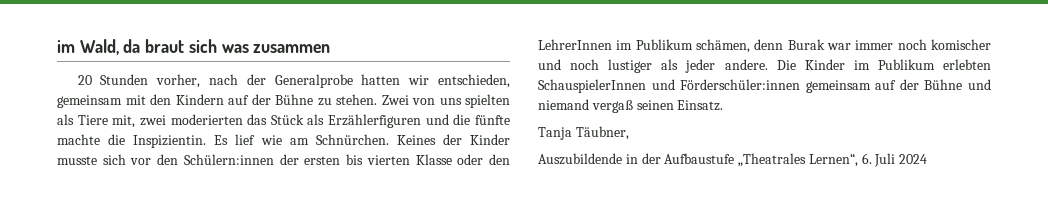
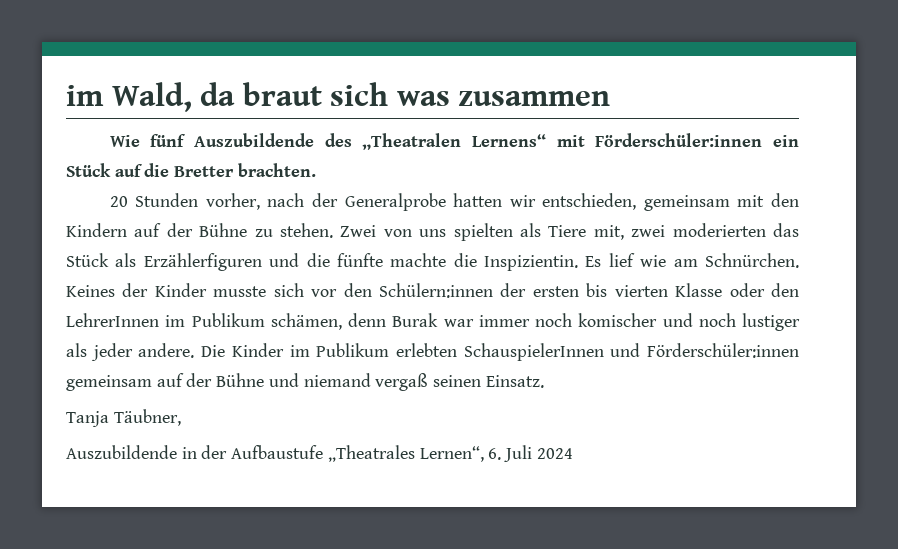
(331, 48) none -> [109,133,799,150] [66,163,316,177] // Wie fünf Auszubildende des „Theatralen Lernens“ mit Förderschüler:innen ein Stück auf die Bretter brachten.

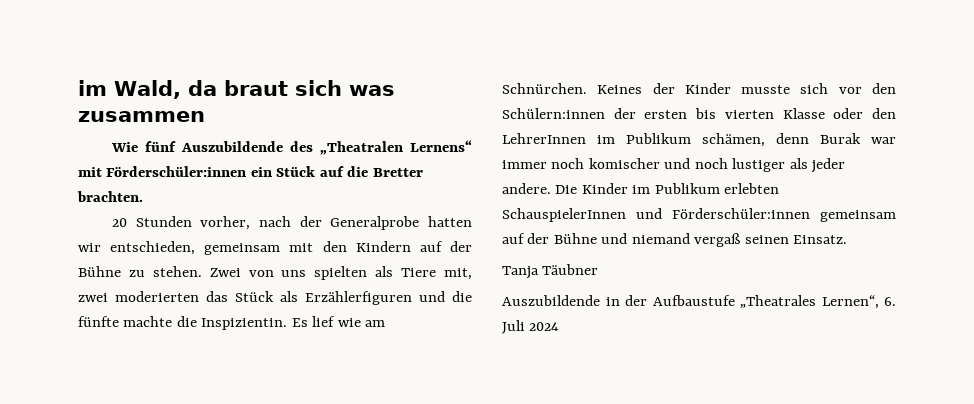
[113,409,181,426] Täubner, -> [542,264,599,275] Täubner

